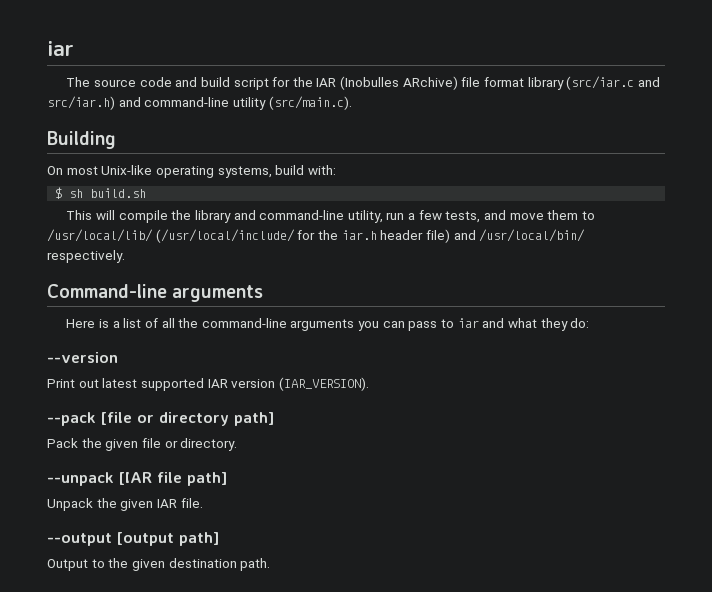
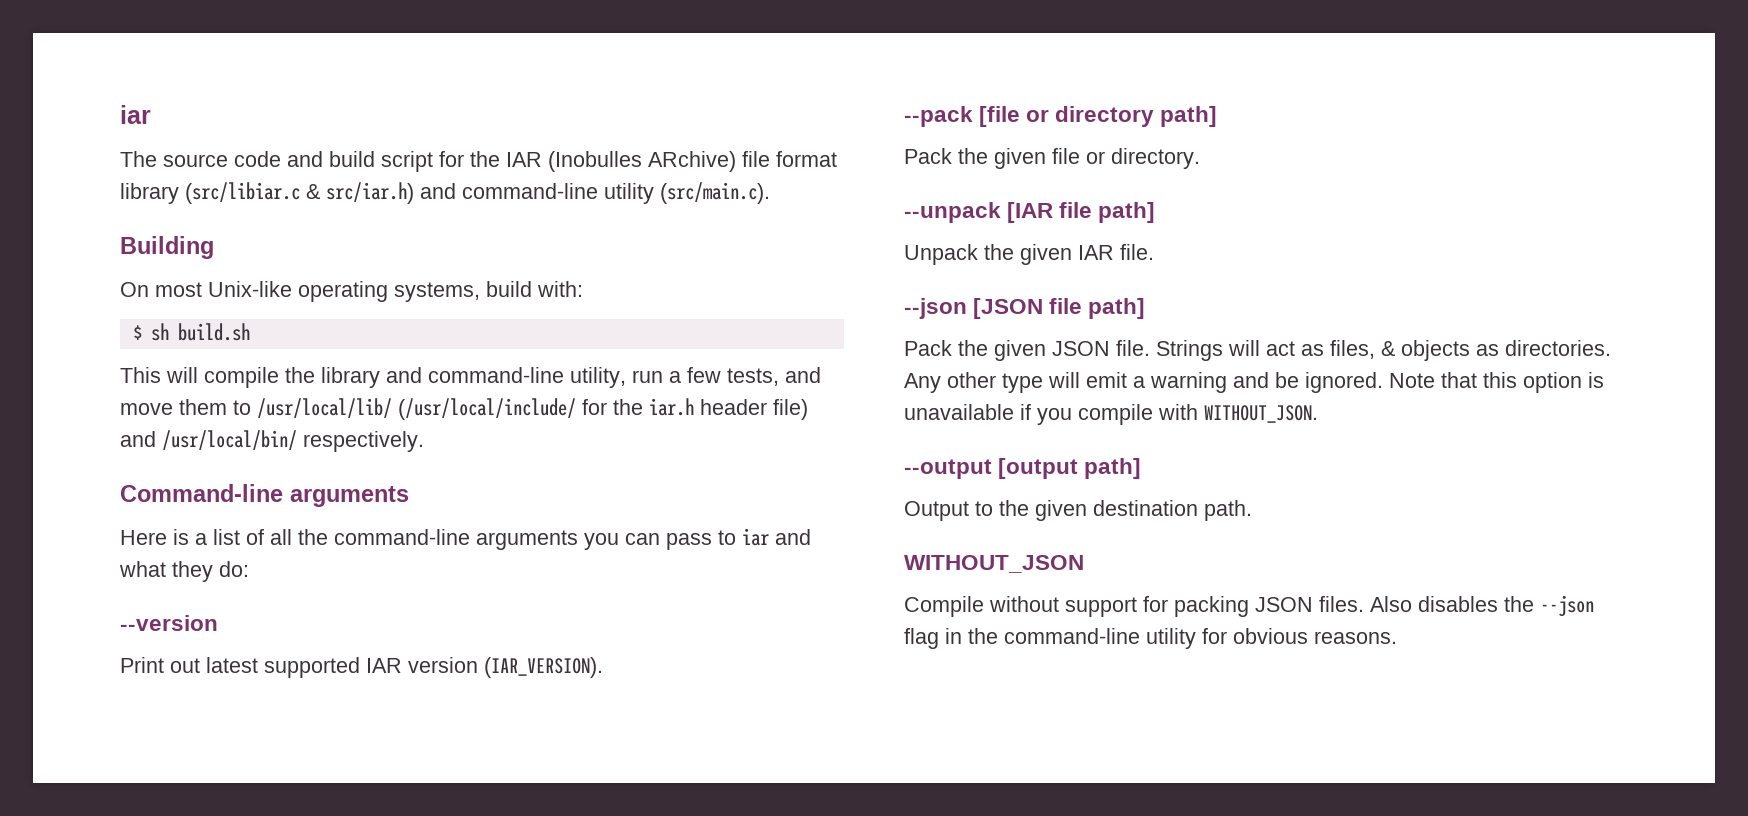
[566,76,660,90] (src/iar.c and -> [185,182,320,204] (src/libiar.c &
(203, 503) none -> [904,298,1146,319] [904,340,1611,361] [904,372,1604,393] [904,404,1318,425] // --json [JSON file path] // Pack the given JSON file. Strings will act as files, & objects as directories. Any other type will emit a warning and be ignored. Note that this option is unavailable if you compile with WITHOUT_JSON.
(271, 564) none -> [904,555,1084,573] [904,595,1594,617] [904,628,1397,649] // WITHOUT_JSON // Compile without support for packing JSON files. Also disables the --json flag in the command-line utility for obvious reasons.

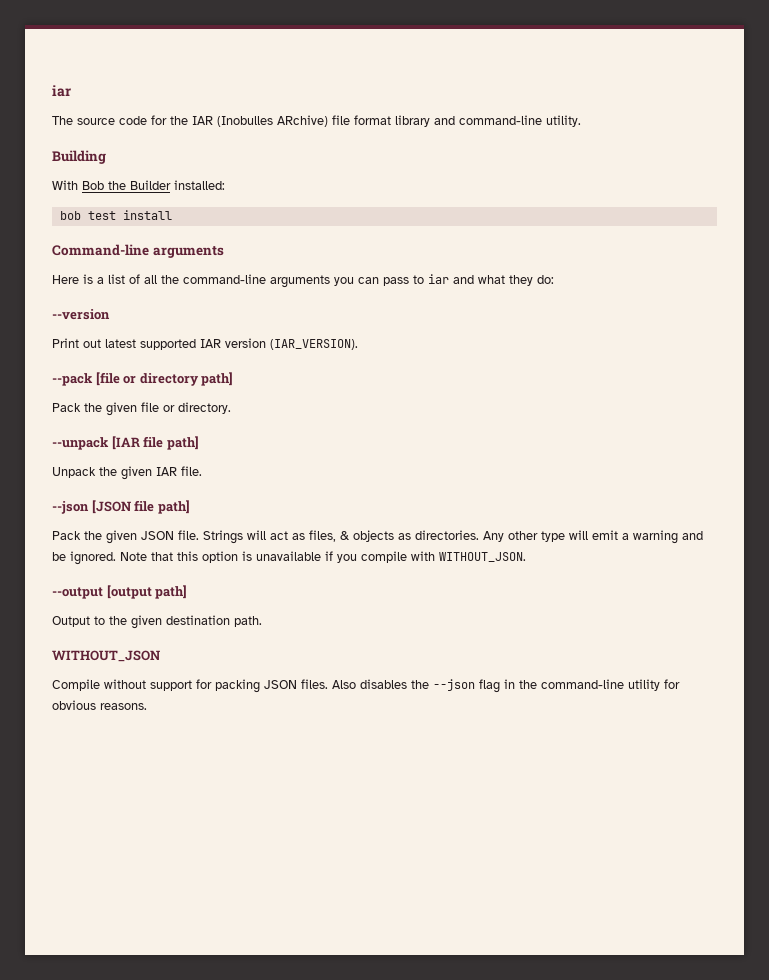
[287,151,433,172] and build script -> (147, 120) none
[185,182,770,204] [120,236,214,259] [120,281,583,302] [132,323,250,341] [120,367,821,388] [120,398,808,420] [120,430,424,452] (src/libiar.c & src/iar.h) and command-line utility (src/main.c). // Building // On most Unix-like operating systems, build with: // $ sh build.sh // This will compile the library and command-line utility, run a few tests, and move them to /usr/local/lib/ (/usr/local/include/ for the iar.h header file) and /usr/local/bin/ respectively. -> [434,115,581,127] [52,150,106,164] [52,180,225,190] [59,210,172,220] and command-line utility. // Building // With Bob the Builder installed: // bob test install

